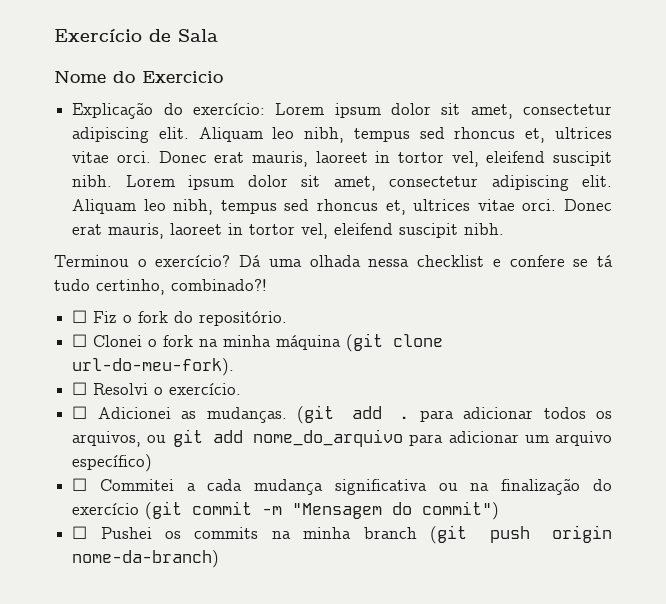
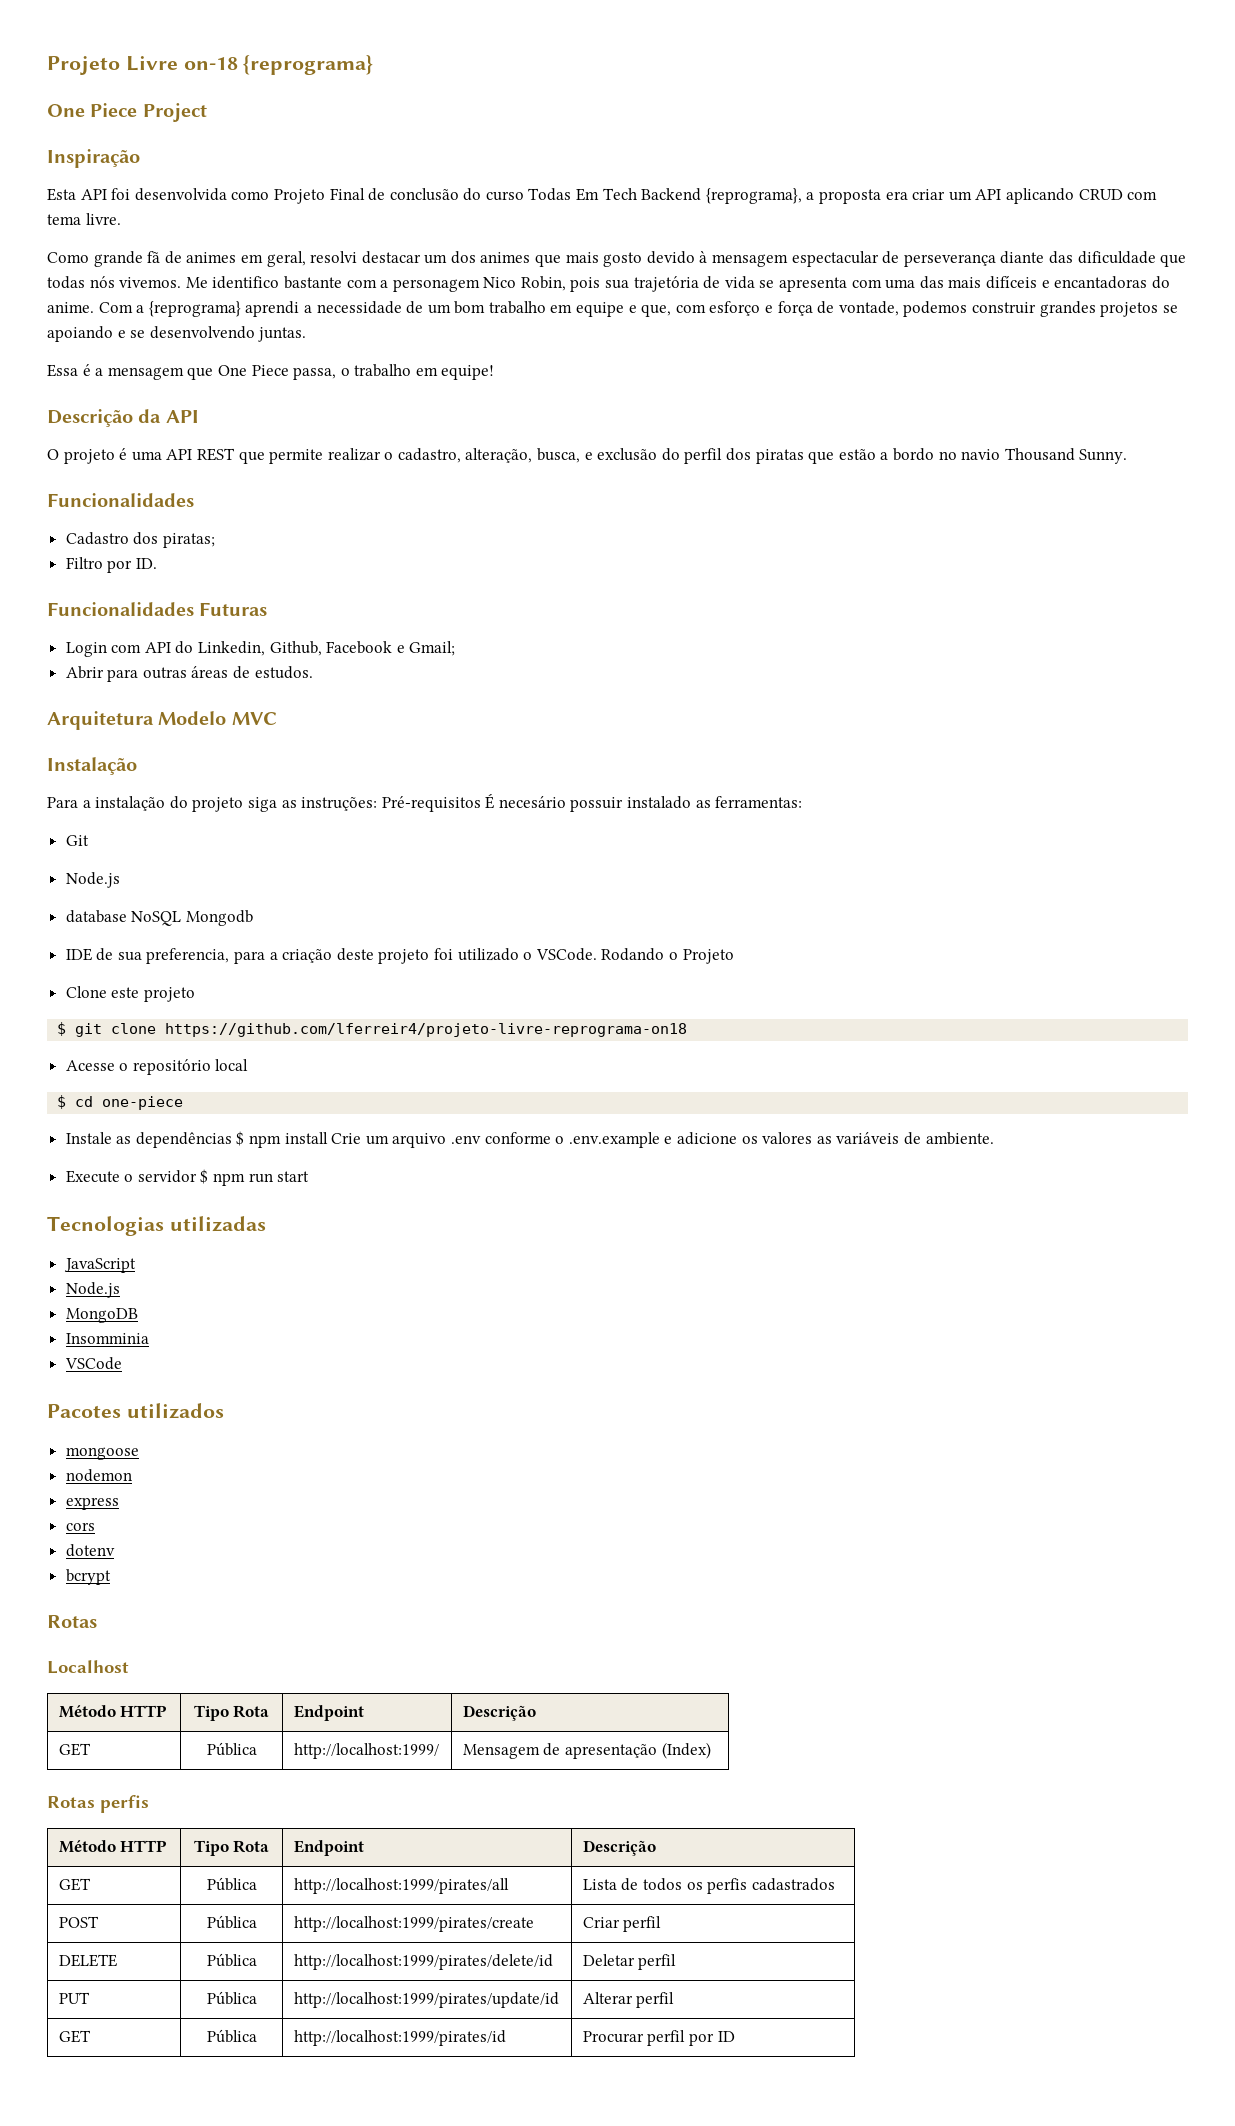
[54,29,218,42] [54,70,223,83] [72,102,612,119] [72,127,612,143] [72,151,612,167] [72,175,612,191] [72,199,612,215] [72,223,505,239] [54,255,614,267] [54,279,267,295] [72,310,288,326] [72,333,444,352] [72,358,235,376] [72,382,242,395] [72,405,613,424] [72,429,612,447] [72,454,153,472] [72,478,612,495] [72,501,500,520] [72,525,612,544] [72,550,220,568] Exercício de Sala // Nome do Exercicio // Explicação do exercício: Lorem ipsum dolor sit amet, consectetur adipiscing elit. Aliquam leo nibh, tempus sed rhoncus et, ultrices vitae orci. Donec erat mauris, laoreet in tortor vel, eleifend suscipit nibh. Lorem ipsum dolor sit amet, consectetur adipiscing elit. Aliquam leo nibh, tempus sed rhoncus et, ultrices vitae orci. Donec erat mauris, laoreet in tortor vel, eleifend suscipit nibh. // Terminou o exercício? Dá uma olhada nessa checklist e confere se tá tudo certinho, combinado?! // ☐ Fiz o fork do repositório. // ☐ Clonei o fork na minha máquina (git clone url-do-meu-fork). // ☐ Resolvi o exercício. // ☐ Adicionei as mudanças. (git add . para adicionar todos os arquivos, ou git add nome_do_arquivo para adicionar um arquivo específico) // ☐ Commitei a cada mudança significativa ou na finalização do exercício (git commit -m "Mensagem do commit") // ☐ Pushei os commits na minha branch (git push origin nome-da-branch) -> [47,55,374,75] [47,103,207,122] [47,149,140,168] [47,188,1158,204] [47,213,121,225] [47,251,1187,267] [47,276,1170,292] [47,301,1178,317] [47,326,307,342] [47,364,495,380] [47,409,199,427] [47,448,1128,464] [47,493,194,507] [65,532,215,548] [65,557,157,573] [47,602,268,616] [65,641,456,657] [65,666,313,682] [47,711,277,730] [47,757,137,775] [47,793,803,812] [65,835,89,846] [65,872,120,888] [65,910,253,926] [65,948,734,964] [65,986,195,1002] [57,1022,688,1037] [65,1059,249,1075] [57,1095,184,1110] [65,1131,994,1148] [65,1169,310,1186] [47,1216,266,1236] [63,1258,136,1273] [65,1282,120,1298] [65,1308,138,1323] [65,1333,149,1344] [64,1357,122,1370] [47,1403,224,1419] [65,1447,139,1460] [65,1469,132,1482] [65,1497,119,1510] [65,1522,95,1531] [65,1544,115,1557] [65,1569,111,1585] [47,1615,97,1628] [47,1660,129,1674] [58,1705,168,1718] [193,1705,270,1721] [293,1705,364,1721] [462,1705,536,1721] [58,1743,91,1756] [206,1742,257,1756] [293,1743,439,1759] [462,1742,711,1759] [47,1795,149,1813] [58,1840,168,1853] [193,1840,270,1856] [293,1840,364,1856] [582,1840,656,1856] [58,1878,91,1891] [206,1877,257,1891] [293,1878,509,1894] [582,1878,835,1894] [58,1916,99,1928] [206,1915,257,1929] [293,1916,534,1932] [582,1916,662,1932] [58,1954,117,1967] [206,1953,257,1967] [293,1954,553,1970] [582,1954,677,1970] [58,1992,90,2004] [206,1991,257,2005] [293,1992,559,2008] [582,1992,675,2008] [58,2030,91,2043] [206,2029,257,2043] [293,2030,506,2046] [582,2030,735,2046] Projeto Livre on-18 {reprograma} // One Piece Project // Inspiração // Esta API foi desenvolvida como Projeto Final de conclusão do curso Todas Em Tech Backend {reprograma}, a proposta era criar um API aplicando CRUD com tema livre. // Como grande fã de animes em geral, resolvi destacar um dos animes que mais gosto devido à mensagem espectacular de perseverança diante das dificuldade que todas nós vivemos. Me identifico bastante com a personagem Nico Robin, pois sua trajetória de vida se apresenta com uma das mais difíceis e encantadoras do anime. Com a {reprograma} aprendi a necessidade de um bom trabalho em equipe e que, com esforço e força de vontade, podemos construir grandes projetos se apoiando e se desenvolvendo juntas. // Essa é a mensagem que One Piece passa, o trabalho em equipe! // Descrição da API // O projeto é uma API REST que permite realizar o cadastro, alteração, busca, e exclusão do perfil dos piratas que estão a bordo no navio Thousand Sunny. // Funcionalidades // Cadastro dos piratas; // Filtro por ID. // Funcionalidades Futuras // Login com API do Linkedin, Github, Facebook e Gmail; // Abrir para outras áreas de estudos. // Arquitetura Modelo MVC // Instalação // Para a instalação do projeto siga as instruções: Pré-requisitos É necesário possuir instalado as ferramentas: // Git // Node.js // database NoSQL Mongodb // IDE de sua preferencia, para a criação deste projeto foi utilizado o VSCode. Rodando o Projeto // Clone este projeto // $ git clone https://github.com/lferreir4/projeto-livre-reprograma-on18 // Acesse o repositório local // $ cd one-piece // Instale as dependências $ npm install Crie um arquivo .env conforme o .env.example e adicione os valores as variáveis de ambiente. // Execute o servidor $ npm run start // Tecnologias utilizadas // JavaScript // Node.js // MongoDB // Insomminia // VSCode // Pacotes utilizados // mongoose // nodemon // express // cors // dotenv // bcrypt // Rotas // Localhost // Método HTTP | Tipo Rota | Endpoint | Descrição // GET | Pública | http://localhost:1999/ | Mensagem de apresentação (Index) // Rotas perfis // Método HTTP | Tipo Rota | Endpoint | Descrição // GET | Pública | http://localhost:1999/pirates/all | Lista de todos os perfis cadastrados // POST | Pública | http://localhost:1999/pirates/create | Criar perfil // DELETE | Pública | http://localhost:1999/pirates/delete/id | Deletar perfil // PUT | Pública | http://localhost:1999/pirates/update/id | Alterar perfil // GET | Pública | http://localhost:1999/pirates/id | Procurar perfil por ID

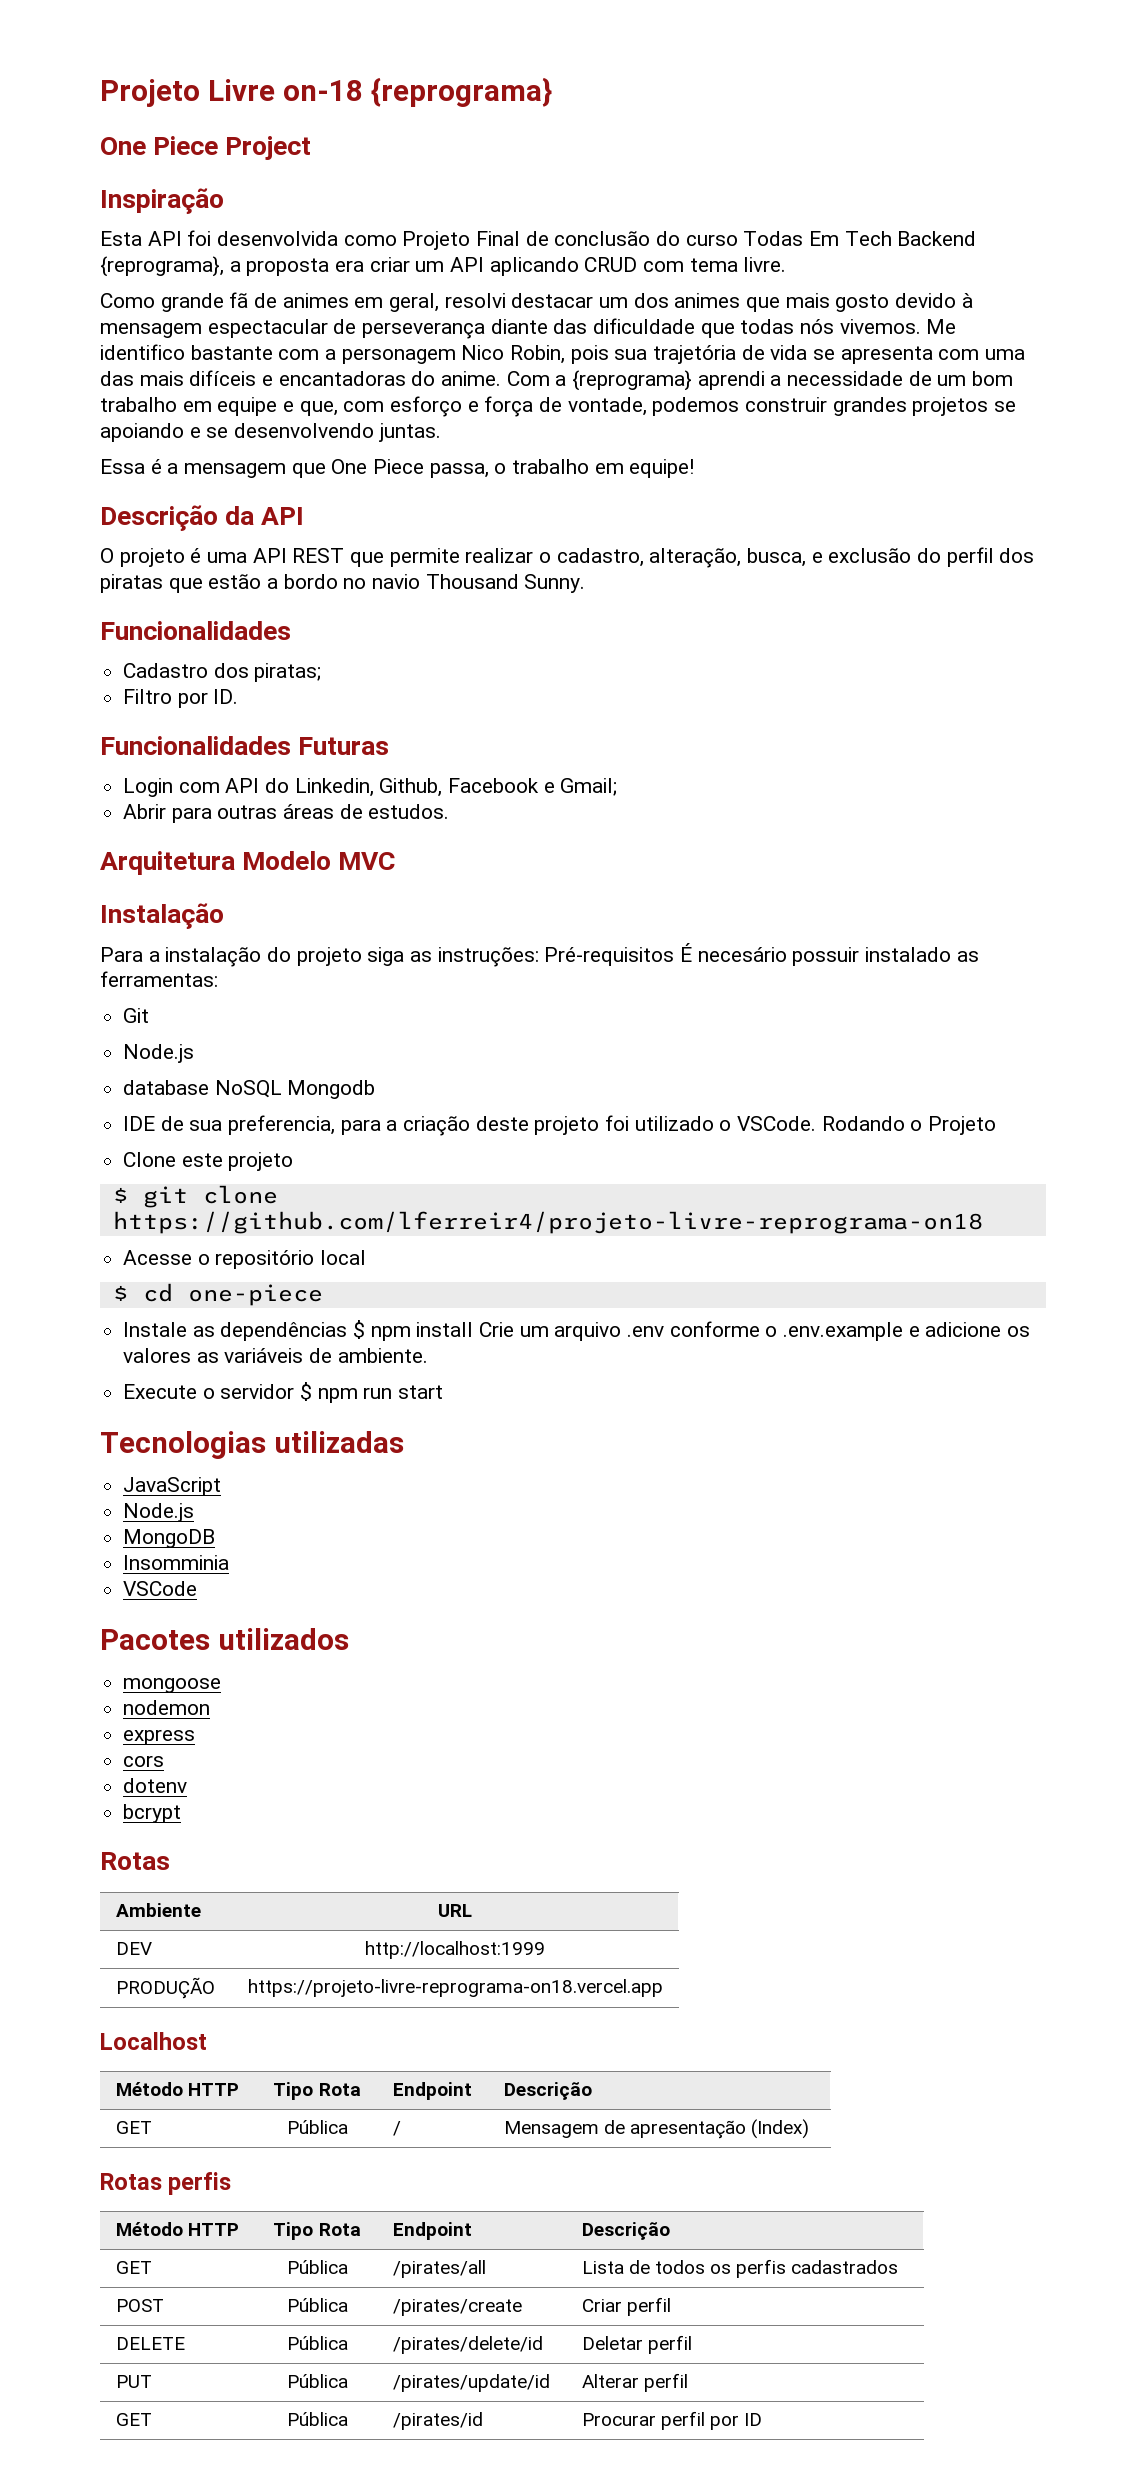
(97, 1621) none -> [115,1903,201,1917] [438,1904,472,1917] [115,1942,152,1955] [365,1941,545,1959] [115,1977,215,1999] [247,1979,663,1997] // Ambiente | URL // DEV | http://localhost:1999 // PRODUÇÃO | https://projeto-livre-reprograma-on18.vercel.app
[293,1743,439,1759] http://localhost:1999/ -> [392,2121,401,2136] /
[293,1878,509,1894] http://localhost:1999/pirates/all -> [392,2260,486,2278] /pirates/all
[293,1916,534,1932] http://localhost:1999/pirates/create -> [392,2299,522,2316] /pirates/create
[293,1954,553,1970] http://localhost:1999/pirates/delete/id -> [392,2336,543,2354] /pirates/delete/id
[293,1992,559,2008] http://localhost:1999/pirates/update/id -> [392,2374,550,2392] /pirates/update/id
[293,2030,506,2046] http://localhost:1999/pirates/id -> [392,2412,483,2430] /pirates/id

